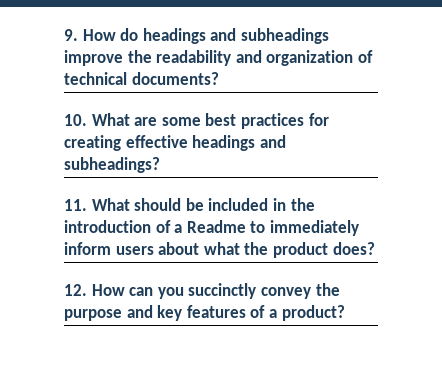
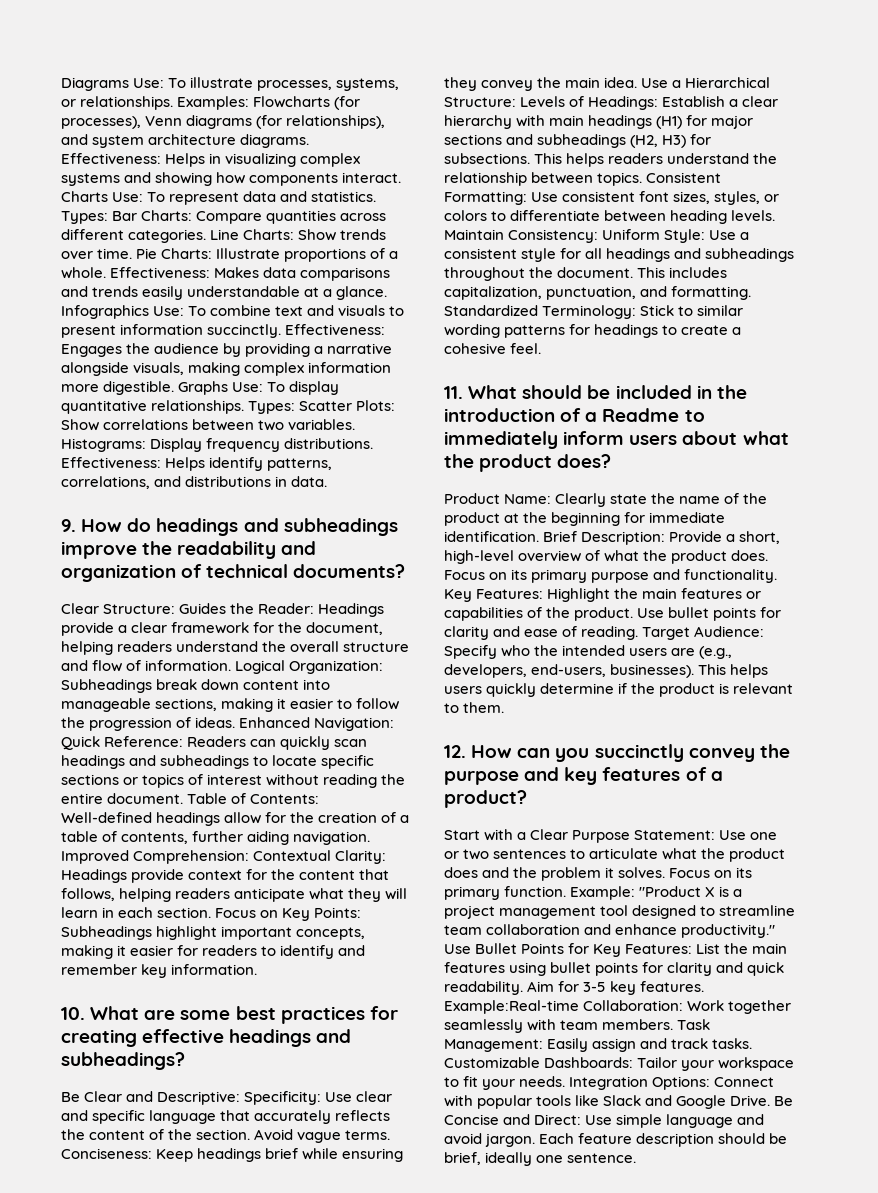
(64, 35) none -> [61,77,400,91] [61,96,361,110] [61,115,386,129] [61,134,310,148] [61,153,361,167] [61,172,402,186] [61,191,377,205] [61,210,387,224] [61,229,387,243] [61,248,399,262] [61,267,391,281] [61,286,388,300] [61,305,405,319] [61,324,386,338] [61,343,393,357] [61,362,392,376] [61,381,340,395] [61,400,396,414] [61,419,356,431] [61,438,374,452] [61,457,333,471] [61,476,328,489] Diagrams Use: To illustrate processes, systems, or relationships. Examples: Flowcharts (for processes), Venn diagrams (for relationships), and system architecture diagrams. Effectiveness: Helps in visualizing complex systems and showing how components interact. Charts Use: To represent data and statistics. Types: Bar Charts: Compare quantities across different categories. Line Charts: Show trends over time. Pie Charts: Illustrate proportions of a whole. Effectiveness: Makes data comparisons and trends easily understandable at a glance. Infographics Use: To combine text and visuals to present information succinctly. Effectiveness: Engages the audience by providing a narrative alongside visuals, making complex information more digestible. Graphs Use: To display quantitative relationships. Types: Scatter Plots: Show correlations between two variables. Histograms: Display frequency distributions. Effectiveness: Helps identify patterns, correlations, and distributions in data. //
(219, 78) none -> [61,603,385,617] [61,622,384,636] [61,641,410,655] [61,660,384,674] [61,679,331,693] [61,698,400,712] [61,717,395,731] [61,736,368,750] [61,755,375,769] [61,774,406,788] [61,793,320,804] [61,812,410,826] [61,831,371,845] [61,850,387,864] [61,869,390,883] [61,888,408,902] [61,907,362,921] [61,926,366,940] [61,945,366,959] [61,964,258,978] // Clear Structure: Guides the Reader: Headings provide a clear framework for the document, helping readers understand the overall structure and flow of information. Logical Organization: Subheadings break down content into manageable sections, making it easier to follow the progression of ideas. Enhanced Navigation: Quick Reference: Readers can quickly scan headings and subheadings to locate specific sections or topics of interest without reading the entire document. Table of Contents: Well-defined headings allow for the creation of a table of contents, further aiding navigation. Improved Comprehension: Contextual Clarity: Headings provide context for the content that follows, helping readers anticipate what they will learn in each section. Focus on Key Points: Subheadings highlight important concepts, making it easier for readers to identify and remember key information.
(160, 165) none -> [61,1091,393,1105] [61,1110,391,1124] [61,1129,391,1143] [61,1148,404,1162] [444,77,771,91] [444,96,779,110] [444,115,754,129] [444,134,712,148] [444,153,778,167] [444,172,722,186] [444,191,780,205] [444,210,776,224] [444,229,750,243] [444,248,795,262] [444,267,728,281] [444,286,752,300] [444,305,744,319] [444,324,742,338] [444,343,542,354] // Be Clear and Descriptive: Specificity: Use clear and specific language that accurately reflects the content of the section. Avoid vague terms. Conciseness: Keep headings brief while ensuring they convey the main idea. Use a Hierarchical Structure: Levels of Headings: Establish a clear hierarchy with main headings (H1) for major sections and subheadings (H2, H3) for subsections. This helps readers understand the relationship between topics. Consistent Formatting: Use consistent font sizes, styles, or colors to differentiate between heading levels. Maintain Consistency: Uniform Style: Use a consistent style for all headings and subheadings throughout the document. This includes capitalization, punctuation, and formatting. Standardized Terminology: Stick to similar wording patterns for headings to create a cohesive feel.
(375, 248) none -> [444,493,768,507] [444,512,726,526] [444,531,781,545] [444,550,769,564] [444,569,778,583] [444,588,762,602] [444,607,782,621] [444,626,765,640] [444,645,733,659] [444,664,769,678] [444,683,794,697] [444,702,505,713] // Product Name: Clearly state the name of the product at the beginning for immediate identification. Brief Description: Provide a short, high-level overview of what the product does. Focus on its primary purpose and functionality. Key Features: Highlight the main features or capabilities of the product. Use bullet points for clarity and ease of reading. Target Audience: Specify who the intended users are (e.g., developers, end-users, businesses). This helps users quickly determine if the product is relevant to them.
(345, 313) none -> [444,829,778,843] [444,848,786,862] [444,867,753,881] [444,886,743,900] [444,905,796,919] [444,924,776,938] [444,943,788,957] [444,962,785,976] [444,981,705,995] [444,1000,792,1014] [444,1019,711,1033] [444,1038,753,1052] [444,1057,795,1071] [444,1076,775,1090] [444,1095,794,1109] [444,1114,765,1128] [444,1133,788,1147] [444,1152,637,1166] // Start with a Clear Purpose Statement: Use one or two sentences to articulate what the product does and the problem it solves. Focus on its primary function. Example: "Product X is a project management tool designed to streamline team collaboration and enhance productivity." Use Bullet Points for Key Features: List the main features using bullet points for clarity and quick readability. Aim for 3-5 key features. Example:Real-time Collaboration: Work together seamlessly with team members. Task Management: Easily assign and track tasks. Customizable Dashboards: Tailor your workspace to fit your needs. Integration Options: Connect with popular tools like Slack and Google Drive. Be Concise and Direct: Use simple language and avoid jargon. Each feature description should be brief, ideally one sentence.

